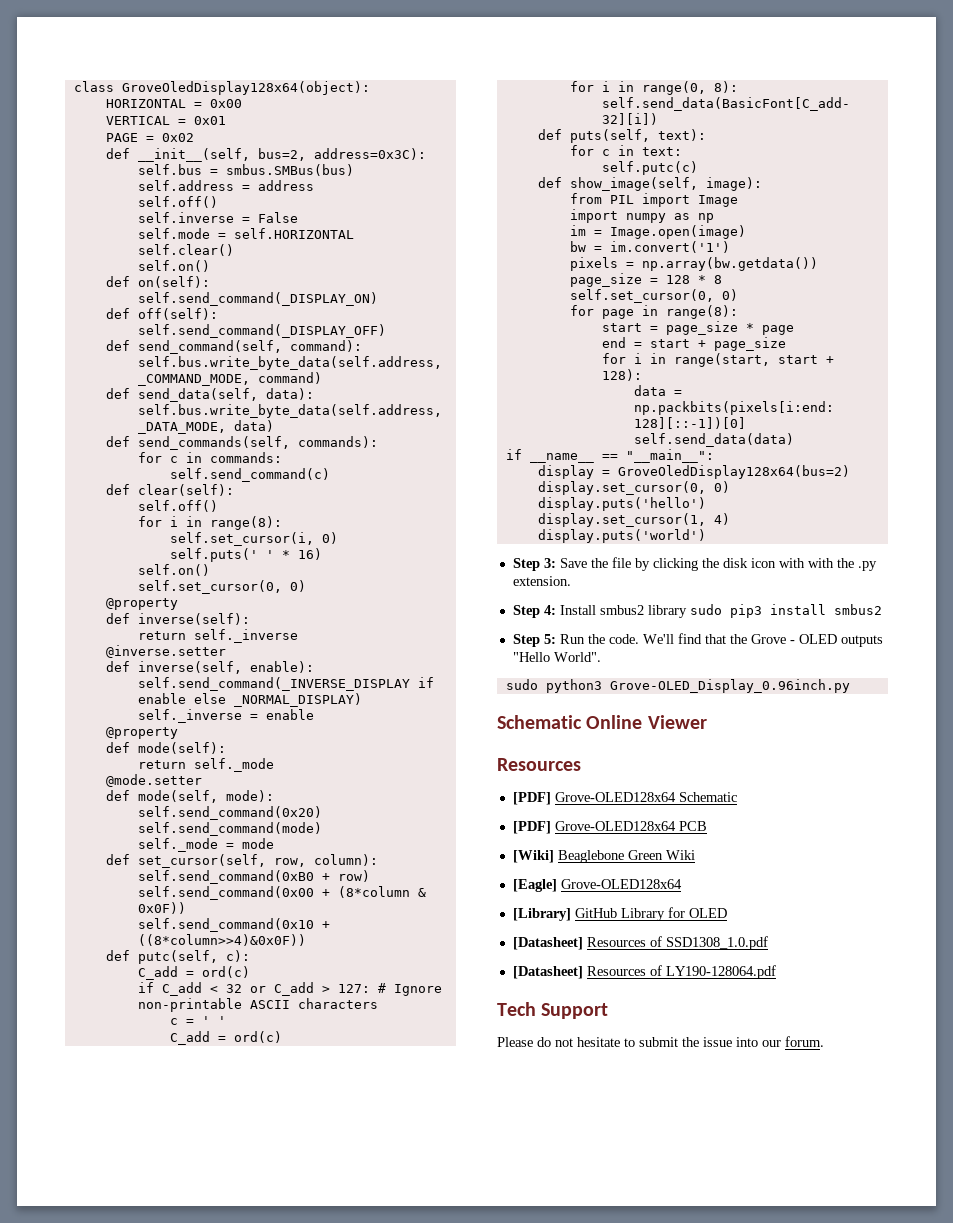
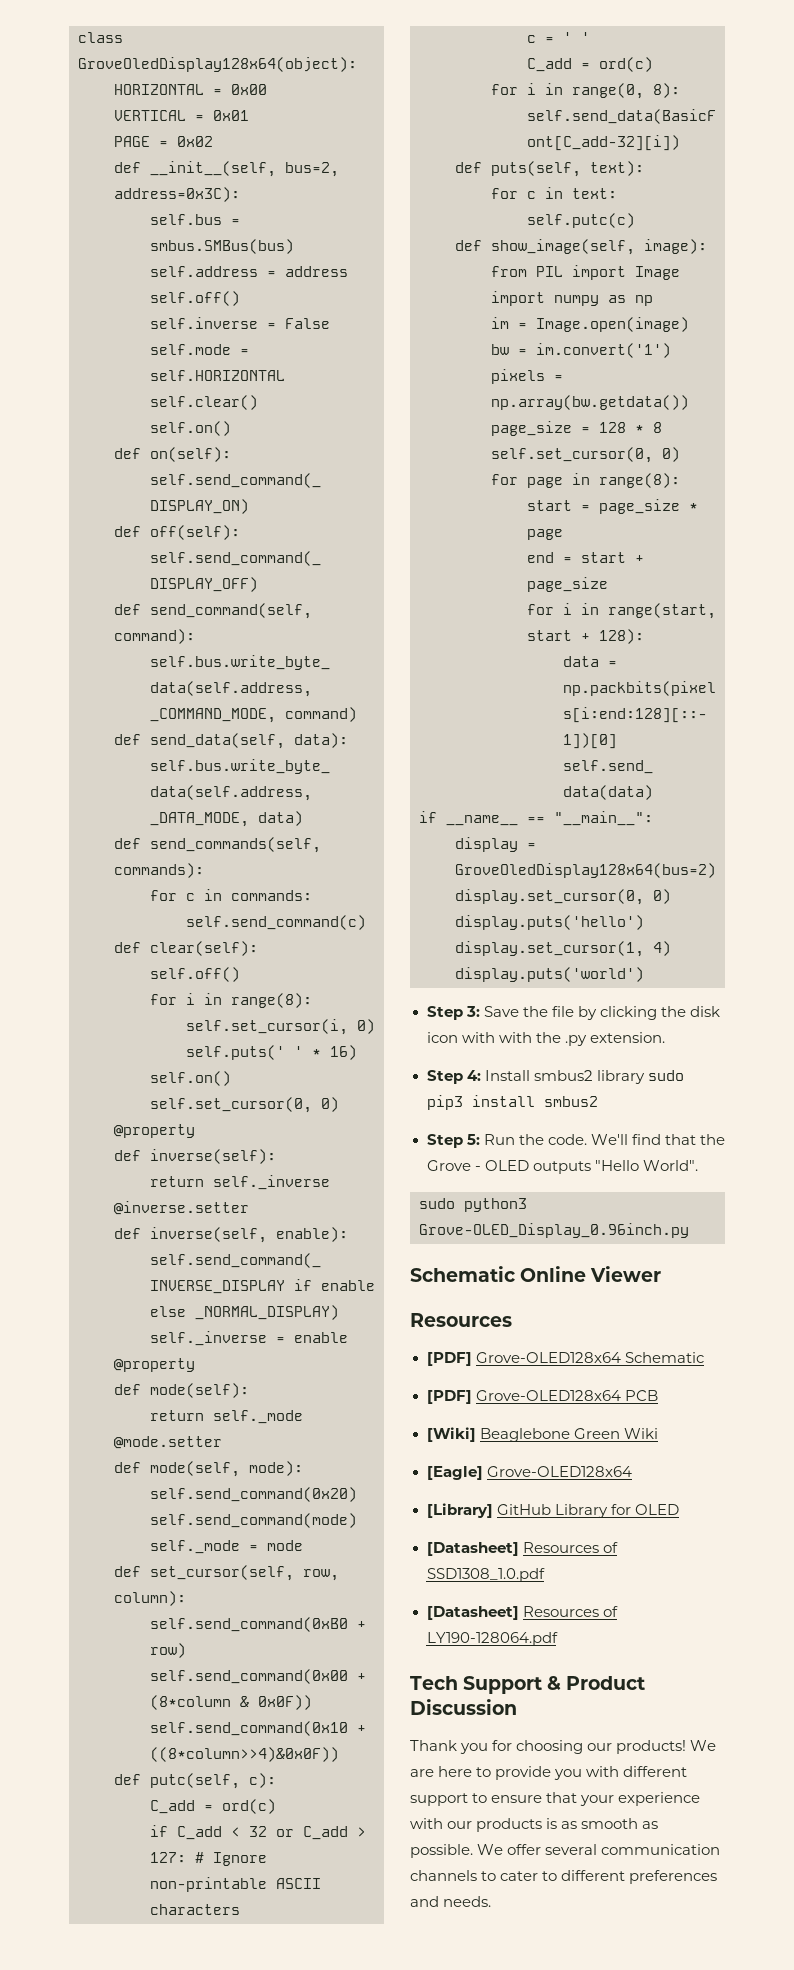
[497,1036,824,1047] // Please do not hesitate to submit the issue into our forum. -> [547,1676,646,1690] [410,1699,517,1715] [410,1740,717,1754] [410,1766,688,1780] [410,1792,701,1806] [410,1818,659,1832] [410,1844,721,1858] [410,1870,718,1884] [410,1896,492,1907] & Product Discussion // Thank you for choosing our products! We are here to provide you with different support to ensure that your experience with our products is as smooth as possible. We offer several communication channels to cater to different preferences and needs.

